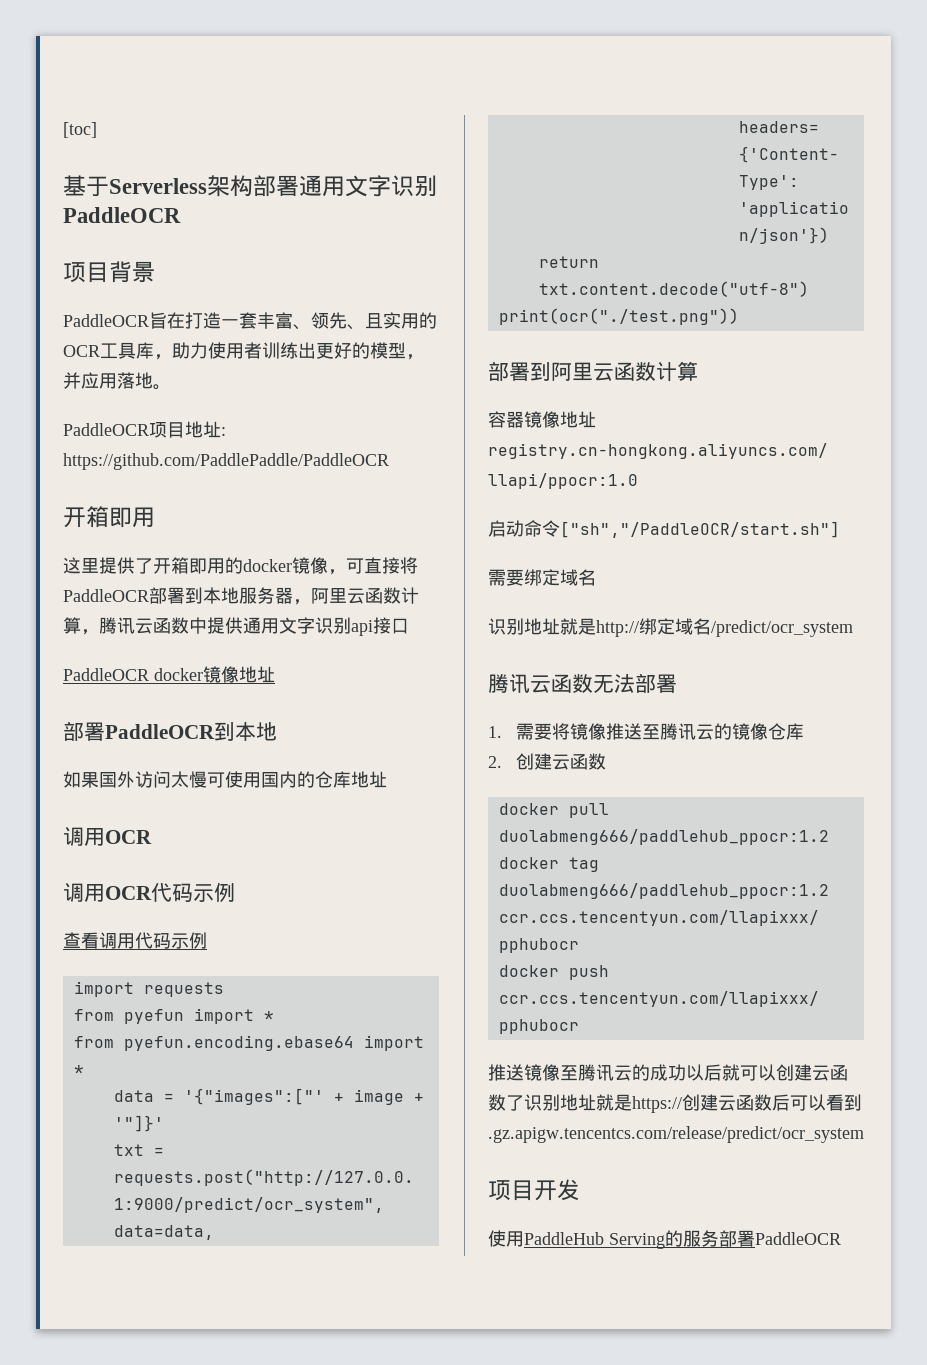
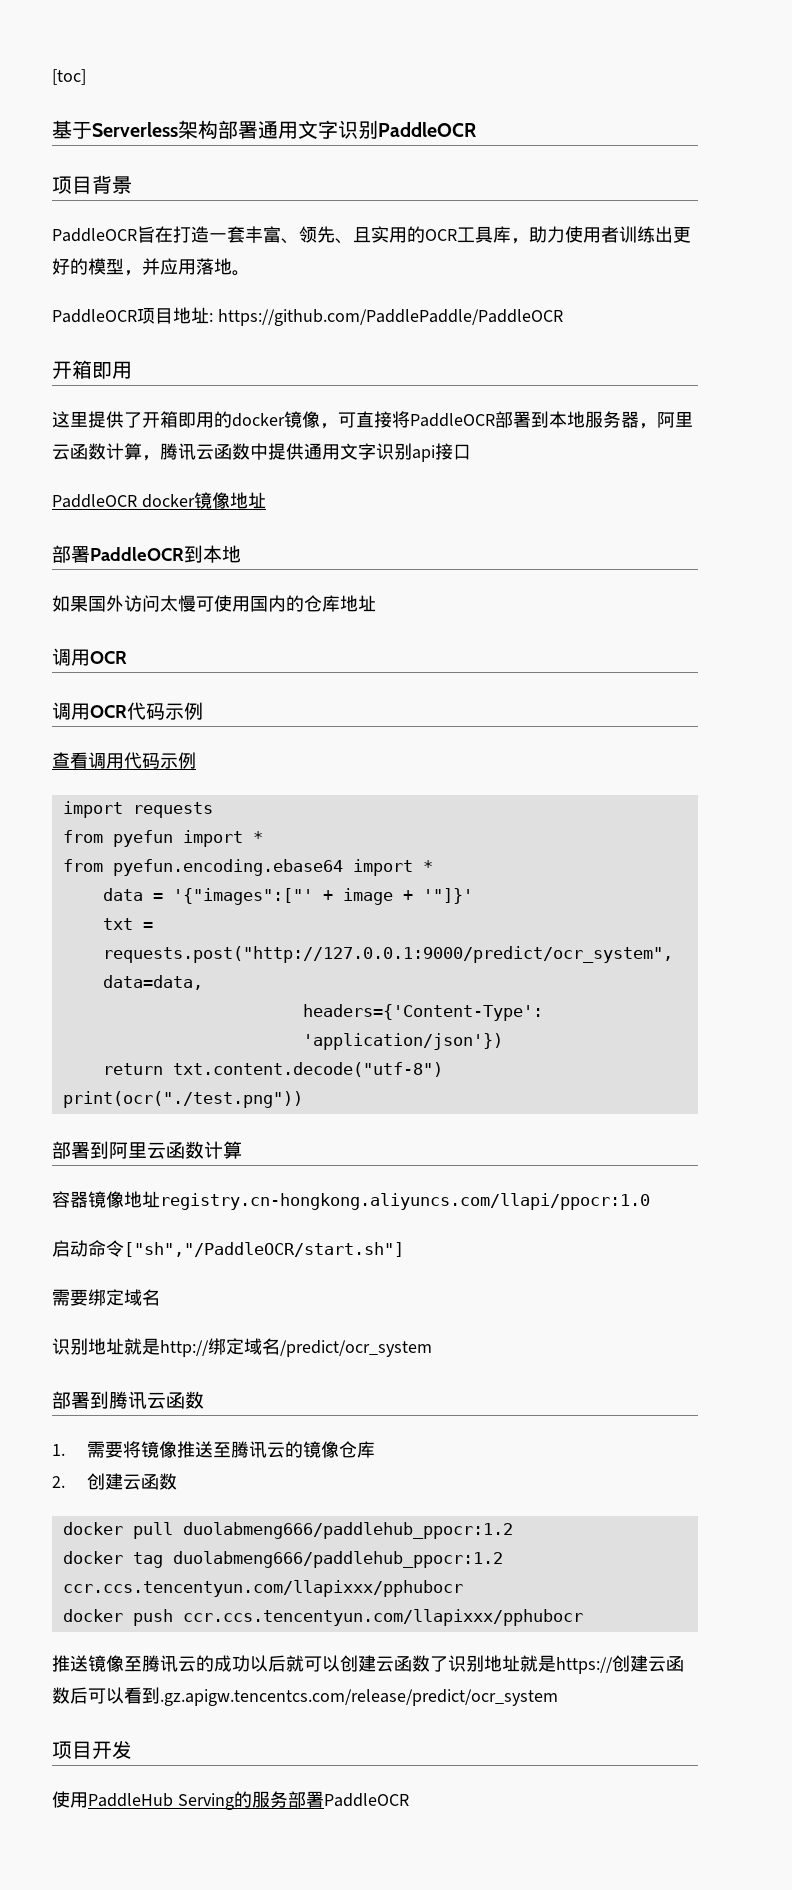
[488,673,677,693] 腾讯云函数无法部署 -> [52,1391,204,1409] 部署到腾讯云函数

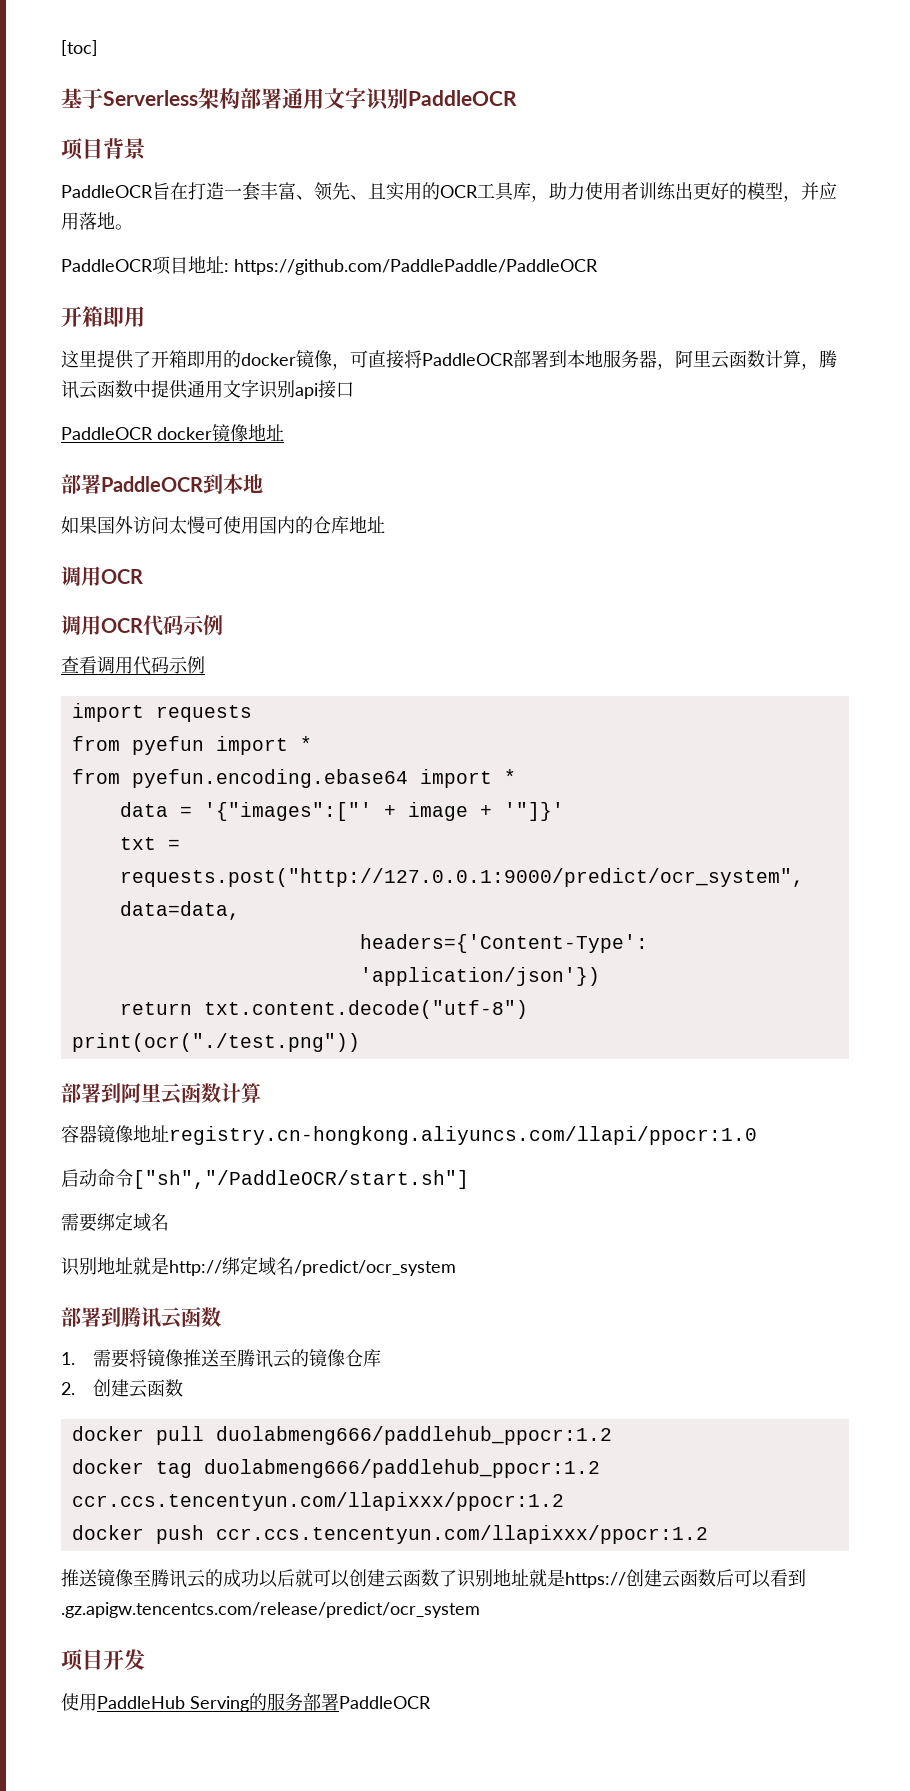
[62,1580,463,1597] ccr.ccs.tencentyun.com/llapixxx/pphubocr -> [71,1492,564,1511] ccr.ccs.tencentyun.com/llapixxx/ppocr:1.2
[182,1609,583,1626] ccr.ccs.tencentyun.com/llapixxx/pphubocr -> [215,1525,708,1544] ccr.ccs.tencentyun.com/llapixxx/ppocr:1.2

